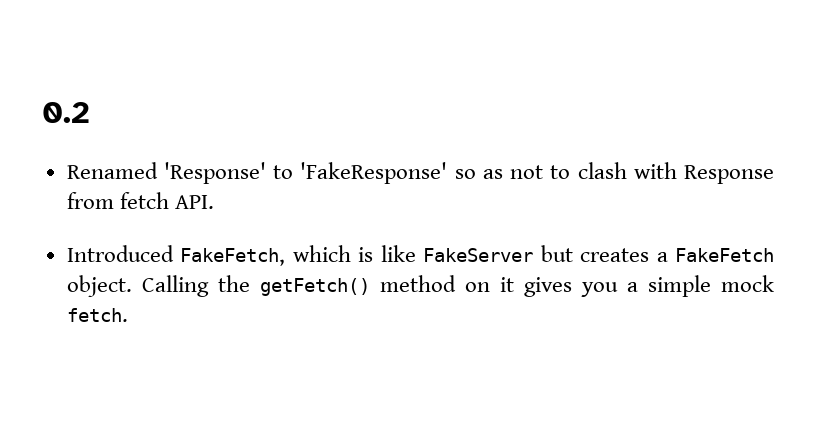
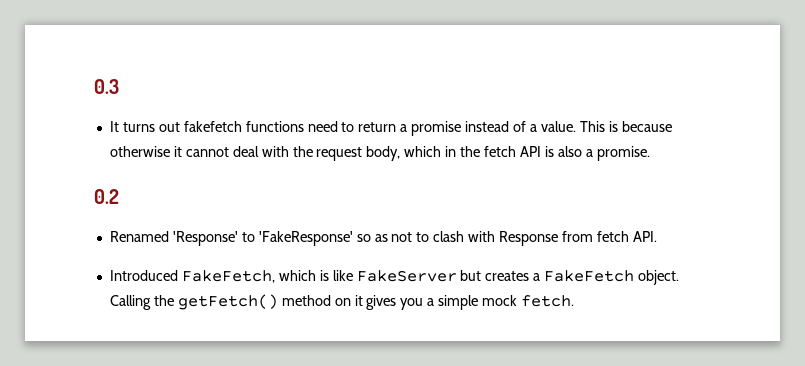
(42, 112) none -> [94,79,119,94] [109,121,672,136] [109,146,650,161] 0.3 // It turns out fakefetch functions need to return a promise instead of a value. This is because otherwise it cannot deal with the request body, which in the fetch API is also a promise. //

